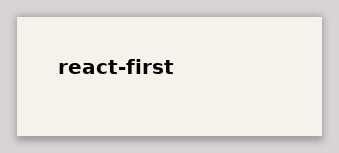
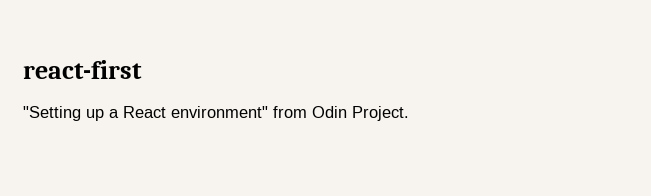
(174, 66) none -> [23,106,409,121] // "Setting up a React environment" from Odin Project.

